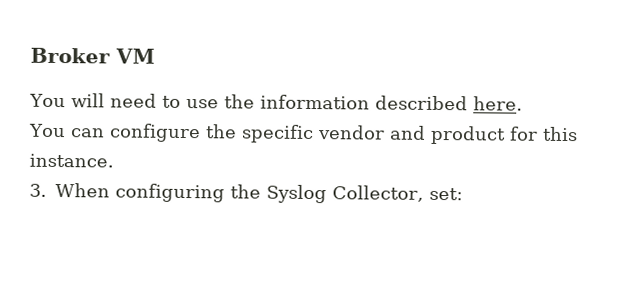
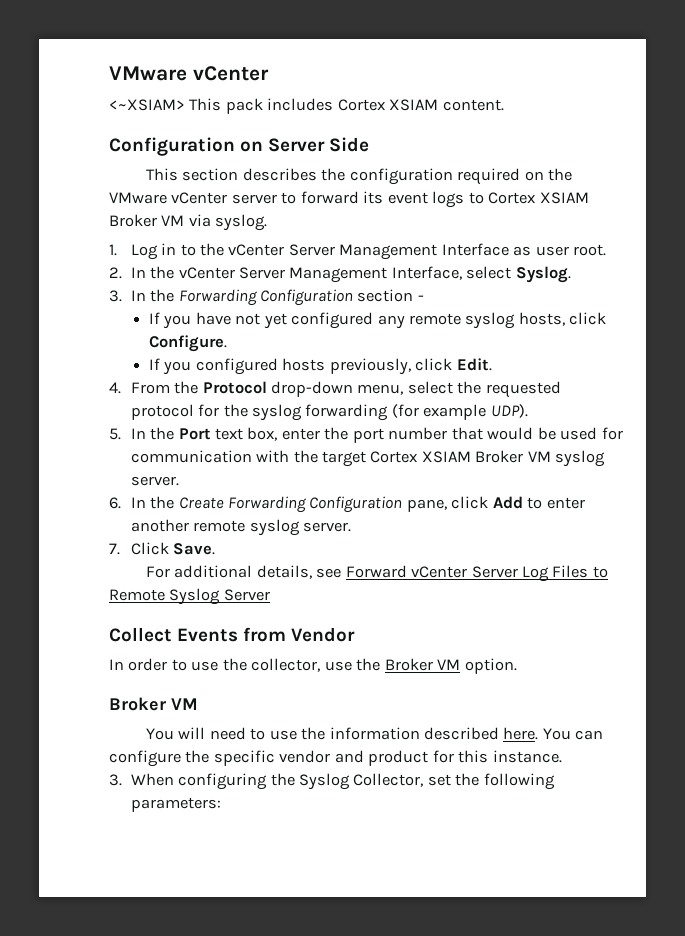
(30, 55) none -> [109,66,269,81] [109,98,504,114] [109,137,370,156] [145,168,572,185] [109,191,589,208] [109,214,268,231] [109,243,607,260] [109,266,571,283] [109,289,424,306] [148,312,607,329] [148,335,227,352] [148,358,492,375] [109,381,561,398] [130,404,528,421] [109,427,623,443] [130,450,606,467] [130,476,179,486] [109,496,585,513] [130,519,351,536] [109,542,216,555] [145,565,608,582] [109,588,270,605] [109,627,356,642] [109,658,517,674] VMware vCenter // <~XSIAM> This pack includes Cortex XSIAM content. // Configuration on Server Side // This section describes the configuration required on the VMware vCenter server to forward its event logs to Cortex XSIAM Broker VM via syslog. // 1. Log in to the vCenter Server Management Interface as user root. // 2. In the vCenter Server Management Interface, select Syslog. // 3. In the Forwarding Configuration section - // If you have not yet configured any remote syslog hosts, click Configure. // If you configured hosts previously, click Edit. // 4. From the Protocol drop-down menu, select the requested protocol for the syslog forwarding (for example UDP). // 5. In the Port text box, enter the port number that would be used for communication with the target Cortex XSIAM Broker VM syslog server. // 6. In the Create Forwarding Configuration pane, click Add to enter another remote syslog server. // 7. Click Save. // For additional details, see Forward vCenter Server Log Files to Remote Syslog Server // Collect Events from Vendor // In order to use the collector, use the Broker VM option. //
(523, 103) // -> (539, 733) none
[428,187,463,201] set: -> [427,773,555,790] [130,797,221,812] set the following parameters:

